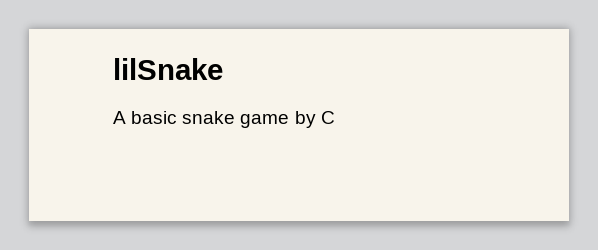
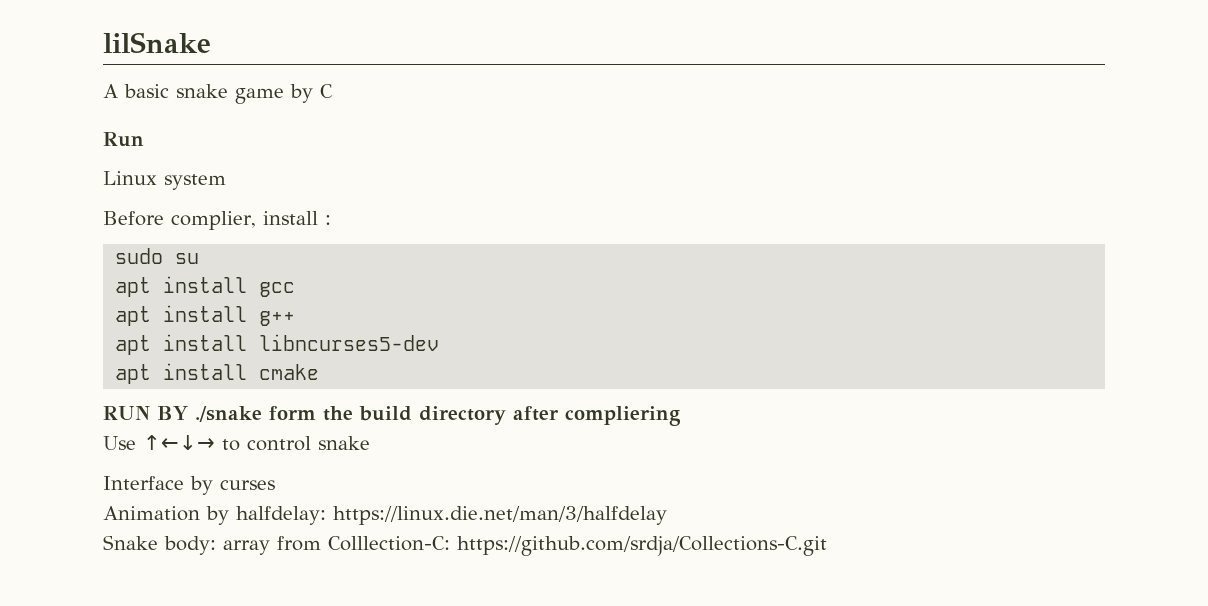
(335, 117) none -> [103,132,144,147] [103,171,226,190] [103,211,331,230] [115,248,200,264] [115,276,296,297] [115,305,296,326] [115,334,440,355] [115,363,320,384] [103,406,681,426] [103,435,370,451] [103,476,275,495] [103,506,667,525] [103,535,827,556] // Run // Linux system // Before complier, install : // sudo su // apt install gcc // apt install g++ // apt install libncurses5-dev // apt install cmake // RUN BY ./snake form the build directory after compliering // Use ↑←↓→ to control snake // Interface by curses // Animation by halfdelay: https://linux.die.net/man/3/halfdelay // Snake body: array from Colllection-C: https://github.com/srdja/Collections-C.git

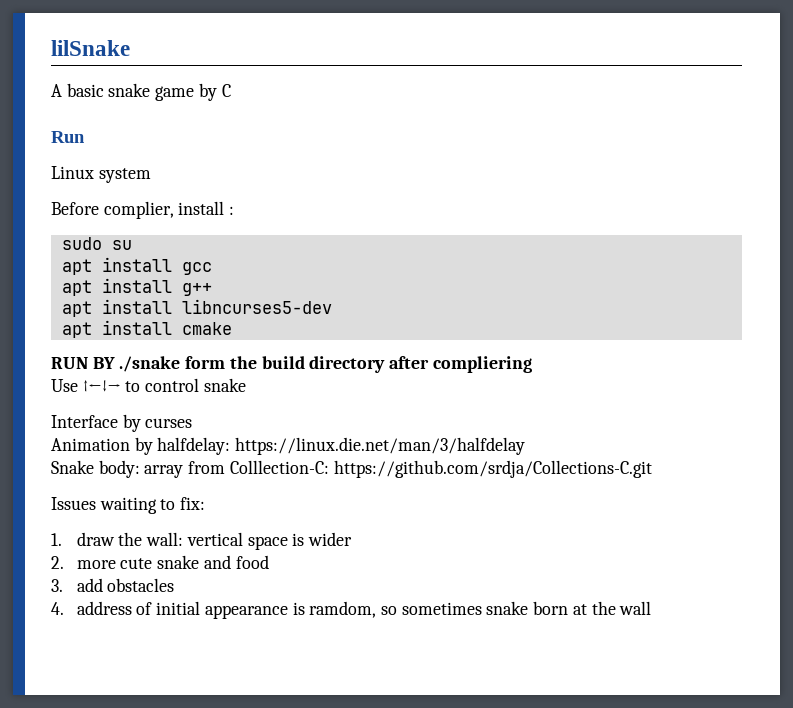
(827, 546) none -> [51,497,206,514] [51,532,353,550] [51,555,269,569] [51,578,175,592] [51,601,652,619] // Issues waiting to fix: // 1. draw the wall: vertical space is wider // 2. more cute snake and food // 3. add obstacles // 4. address of initial appearance is ramdom, so sometimes snake born at the wall

